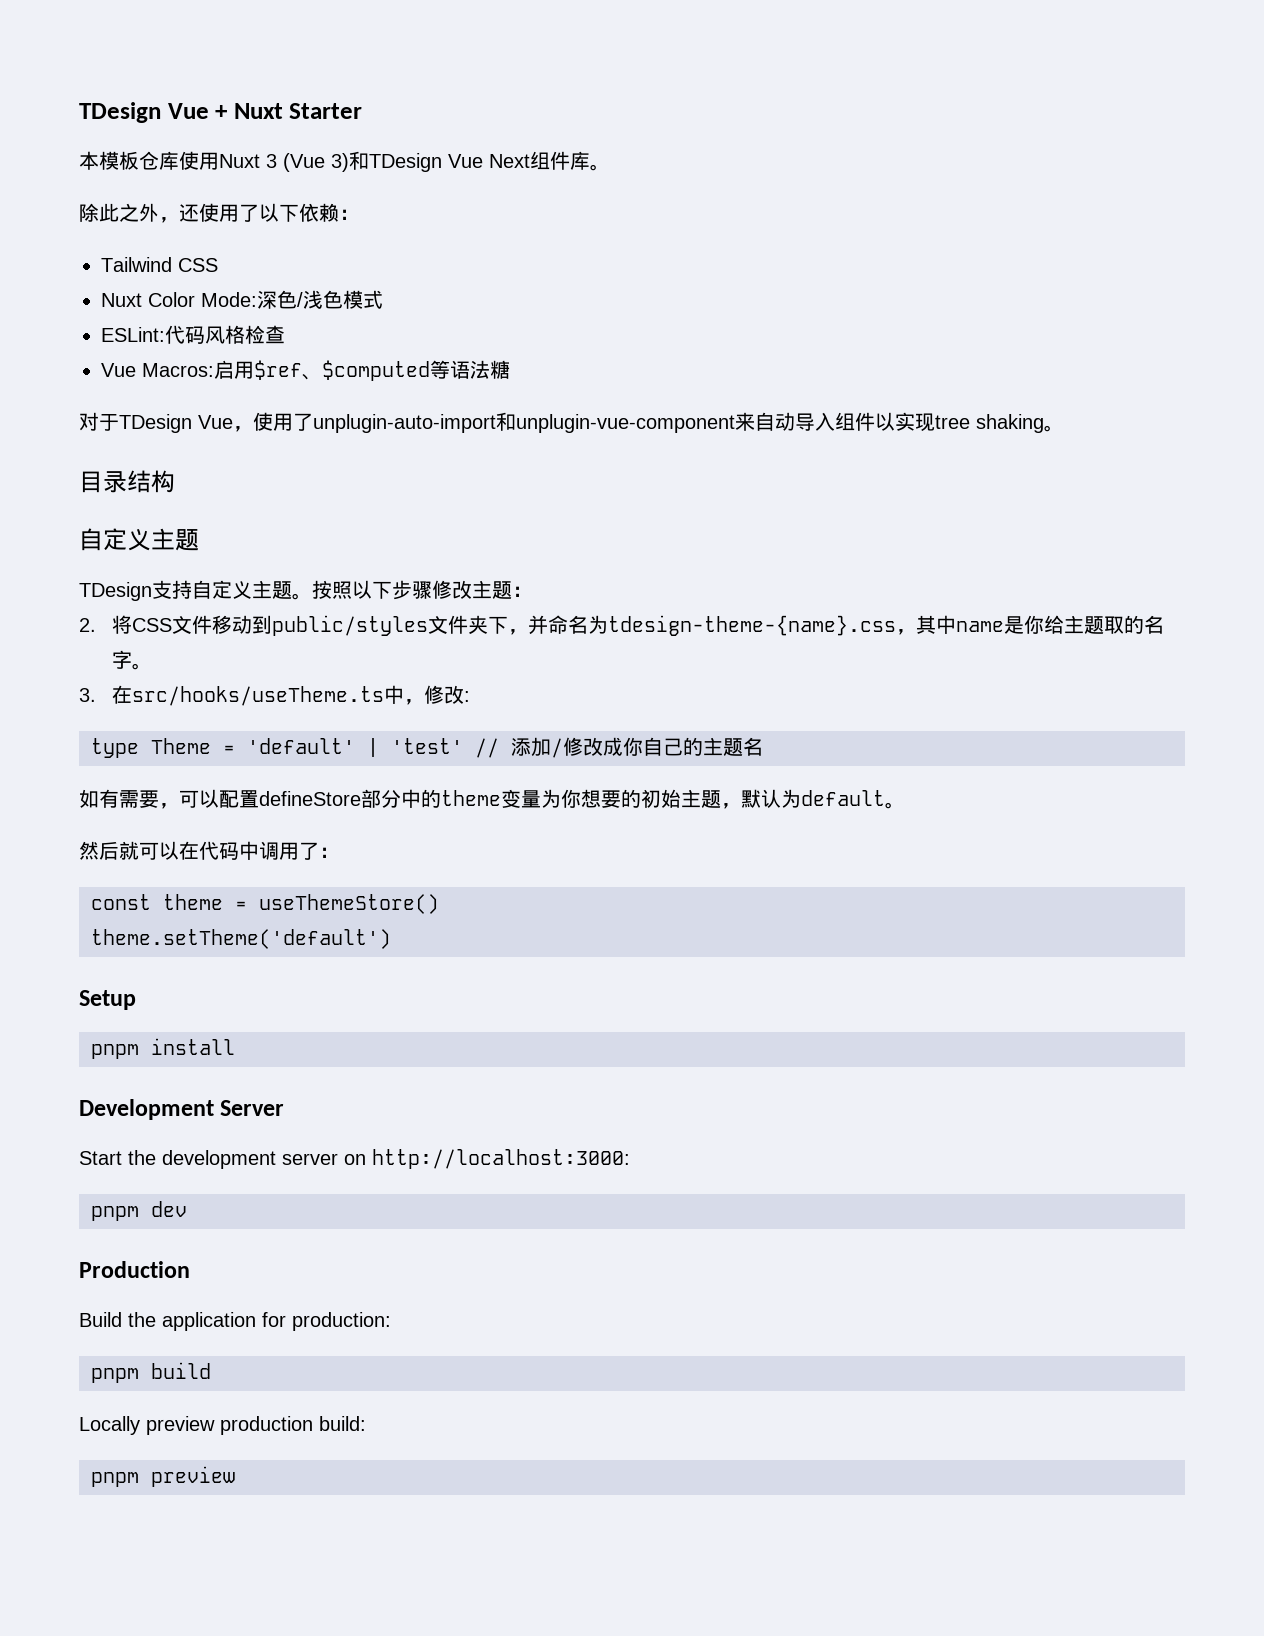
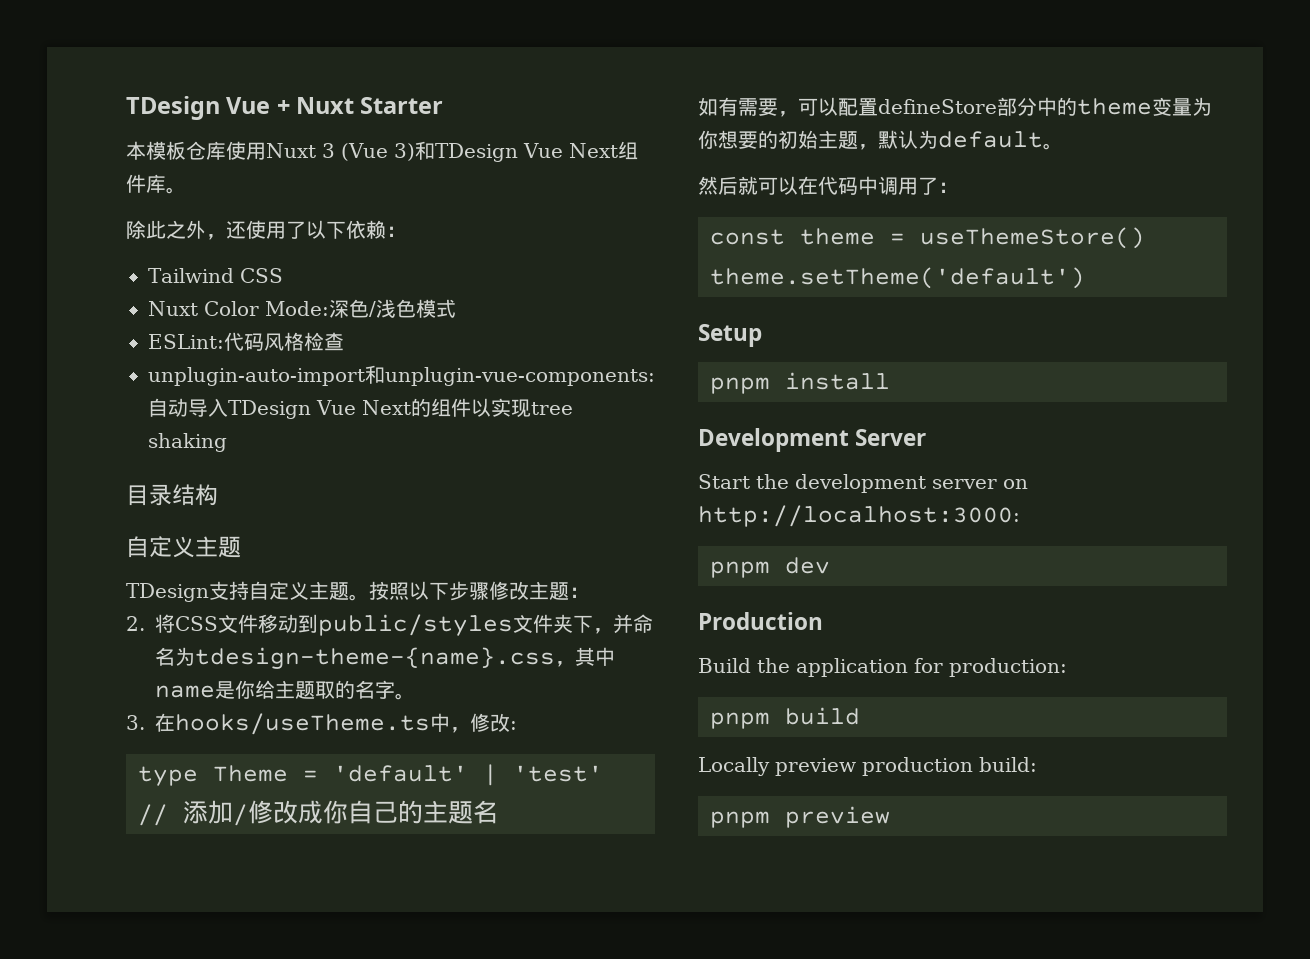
[101,360,510,381] [79,412,835,433] Vue Macros:启用$ref、$computed等语法糖 // 对于TDesign Vue，使用了unplugin-auto-import和unplugin-vue-component来自动导入 -> [148,365,655,386] [148,398,431,419] unplugin-auto-import和unplugin-vue-components:自动导入TDesign Vue Next的
[1044,425,1064,432] 。 -> (227, 442) none
[132,686,385,706] src/hooks/useTheme.ts -> [175,713,430,735] hooks/useTheme.ts

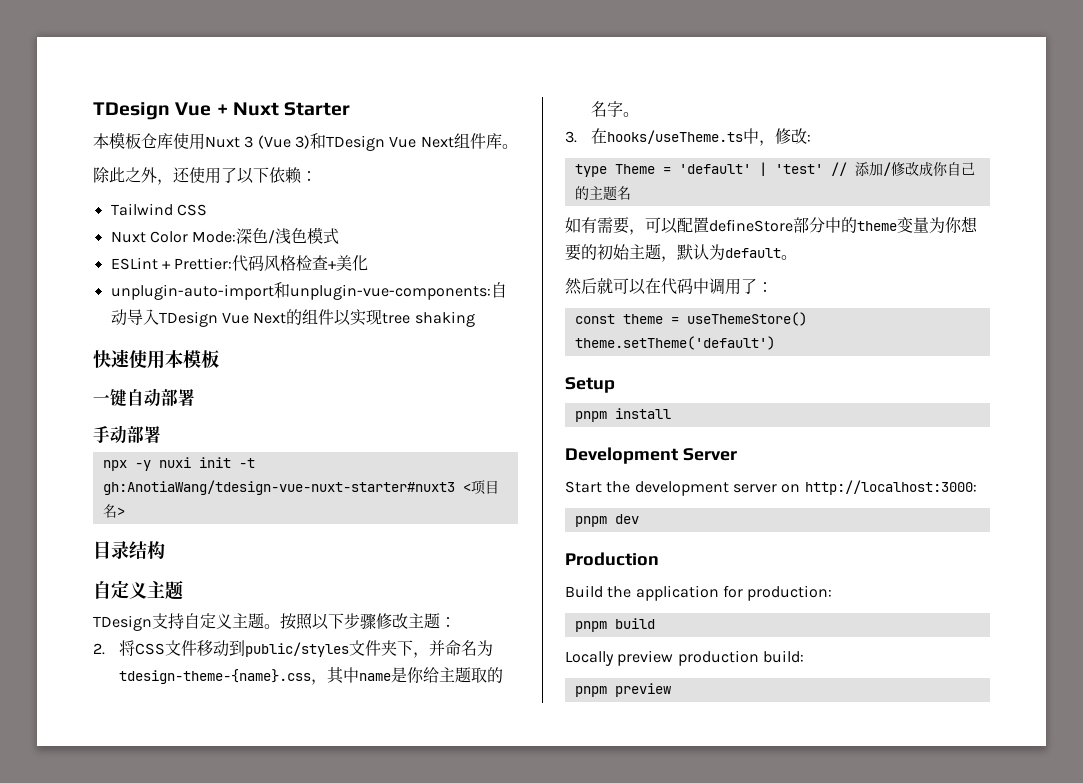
[148,334,224,349] ESLint: -> [110,257,233,270] ESLint + Prettier:
(344, 341) none -> [328,255,369,271] +美化
(227, 442) none -> [93,349,219,369] [93,388,195,406] [93,425,161,443] [102,457,255,471] [102,480,499,495] [102,504,125,518] // 快速使用本模板 // 一键自动部署 // 手动部署 // npx -y nuxi init -t gh:AnotiaWang/tdesign-vue-nuxt-starter#nuxt3 <项目名>

